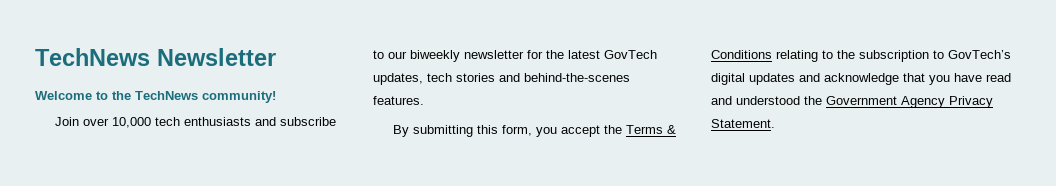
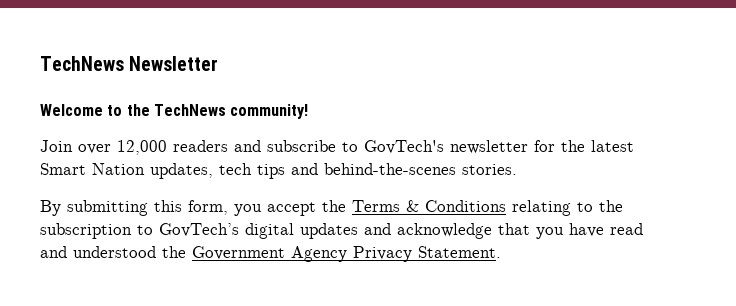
[111,117,251,128] 10,000 tech enthusiasts -> [117,140,228,155] 12,000 readers
[388,50,460,62] our biweekly -> [364,140,444,154] GovTech's
[604,50,657,59] GovTech -> [40,163,145,175] Smart Nation
[456,73,495,82] stories -> [257,164,285,179] tips
[373,96,424,105] features. -> [462,164,517,175] stories.

